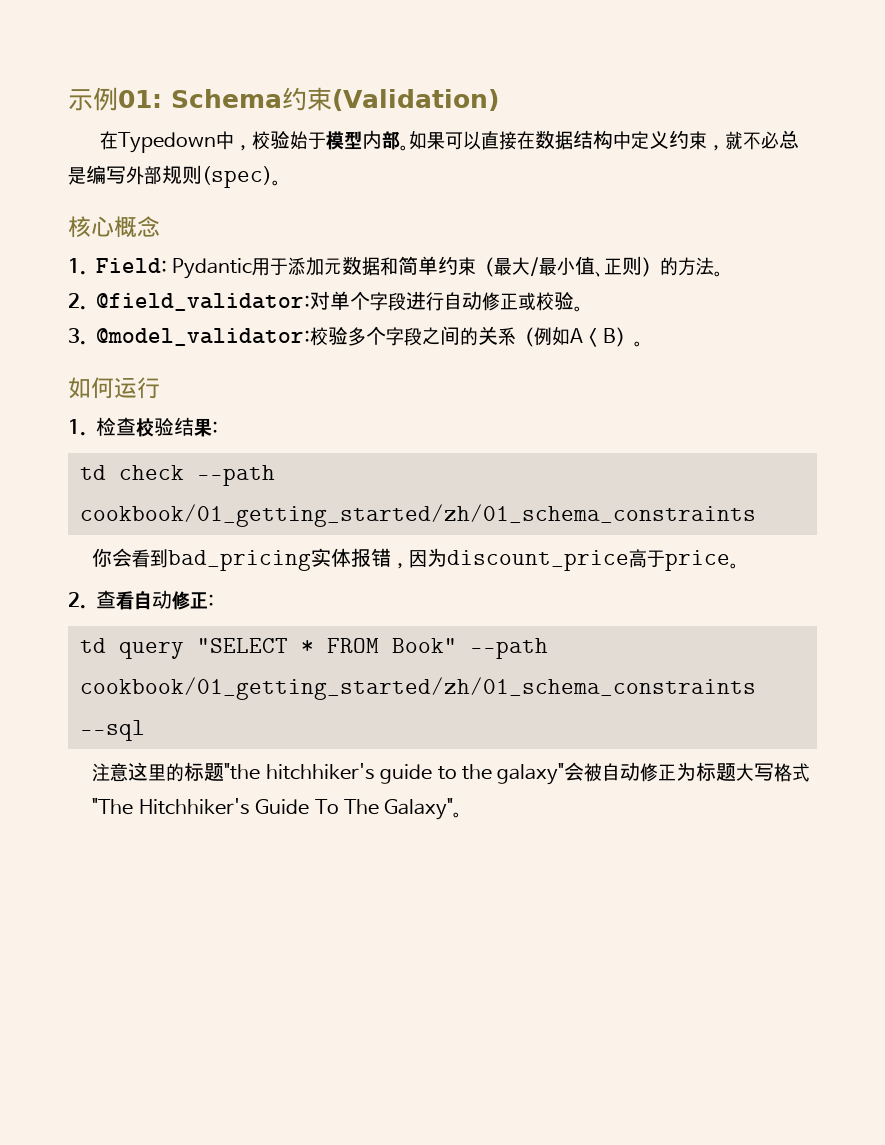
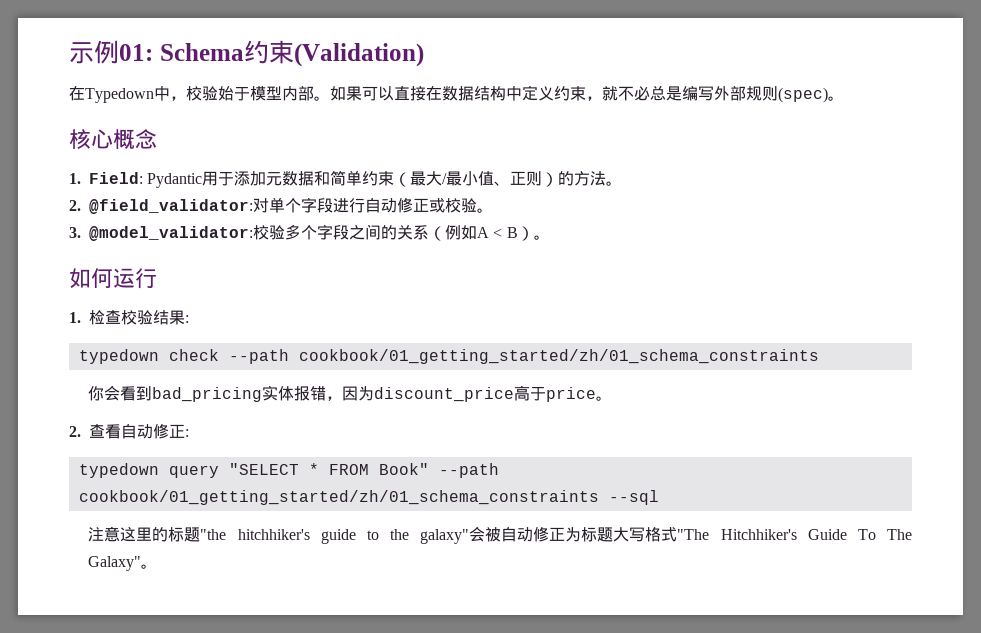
[80,465,106,480] td -> [78,349,159,364] typedown
[80,638,106,653] td -> [78,463,159,478] typedown

